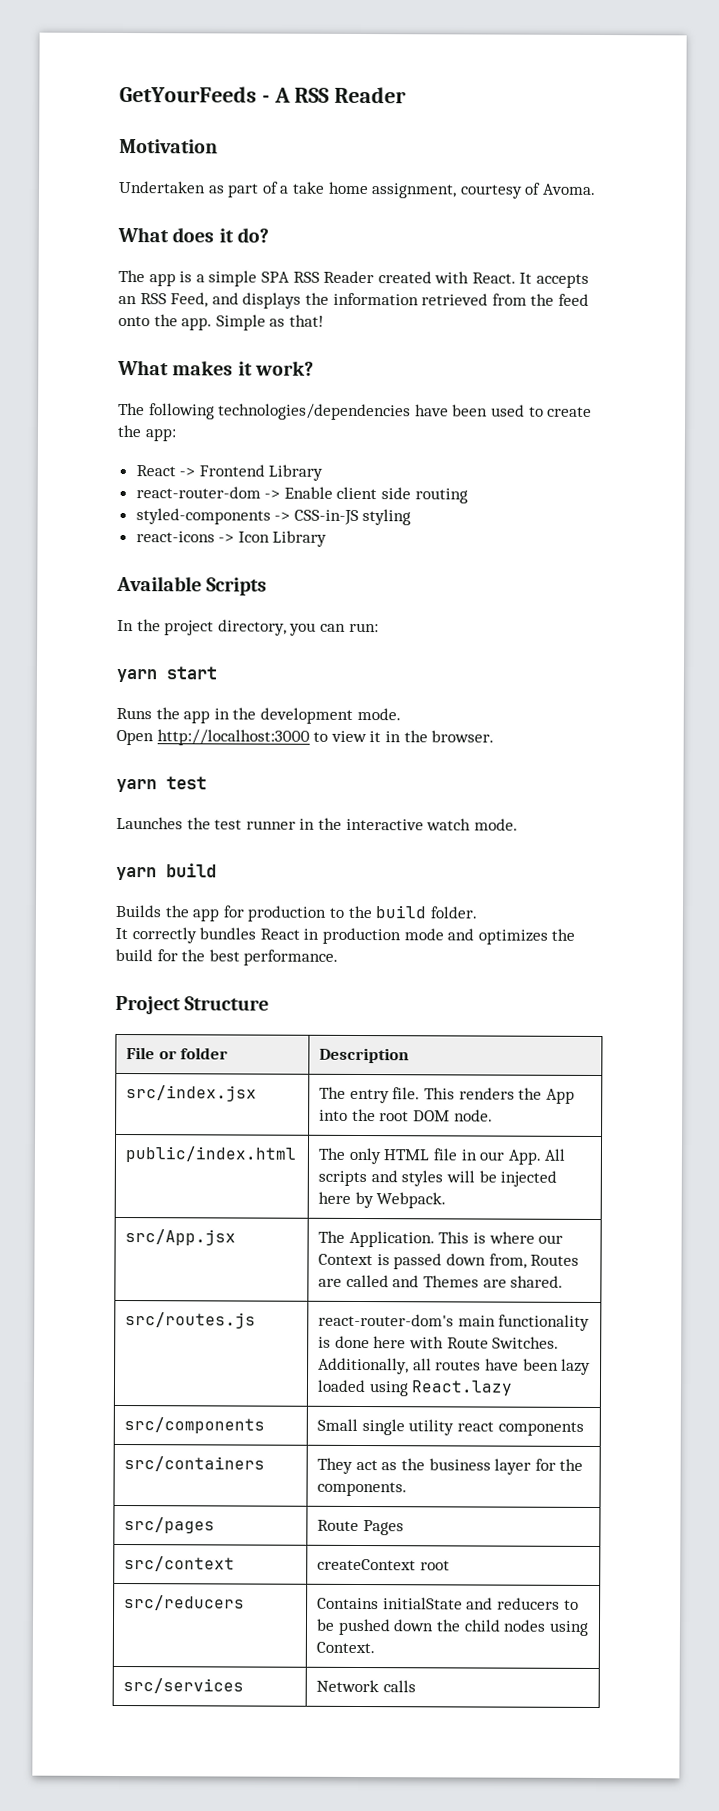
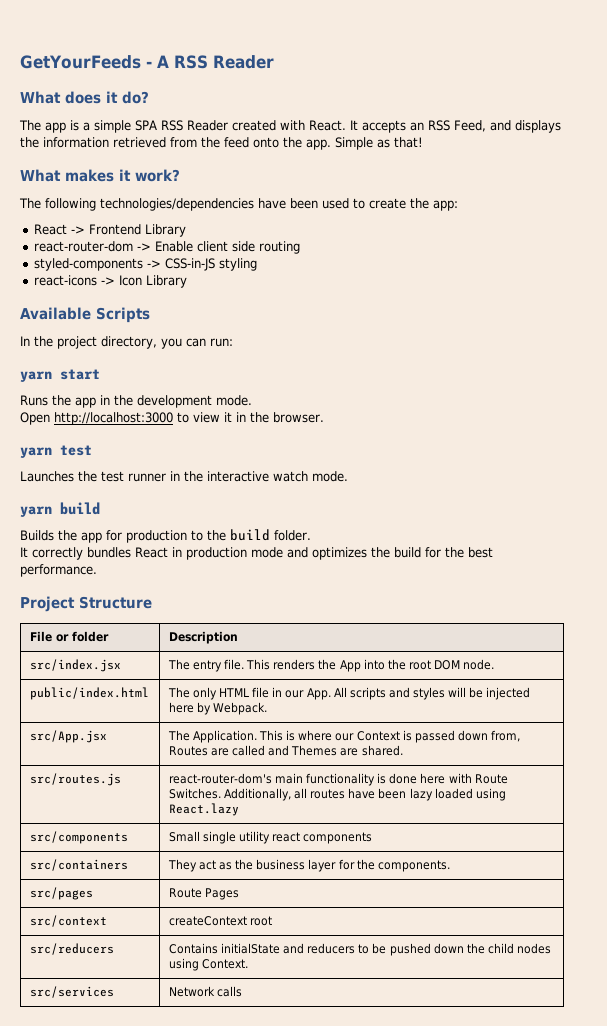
[119,138,218,154] [118,180,596,199] // Motivation // Undertaken as part of a take home assignment, courtesy of Avoma. -> (274, 62) none

